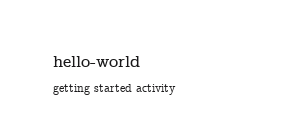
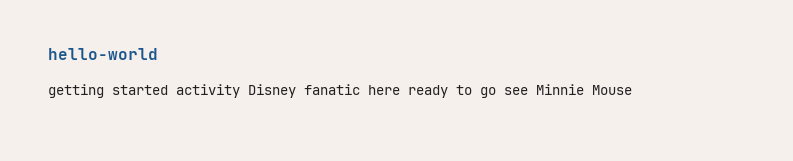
(176, 89) none -> [248,84,632,98] Disney fanatic here ready to go see Minnie Mouse

